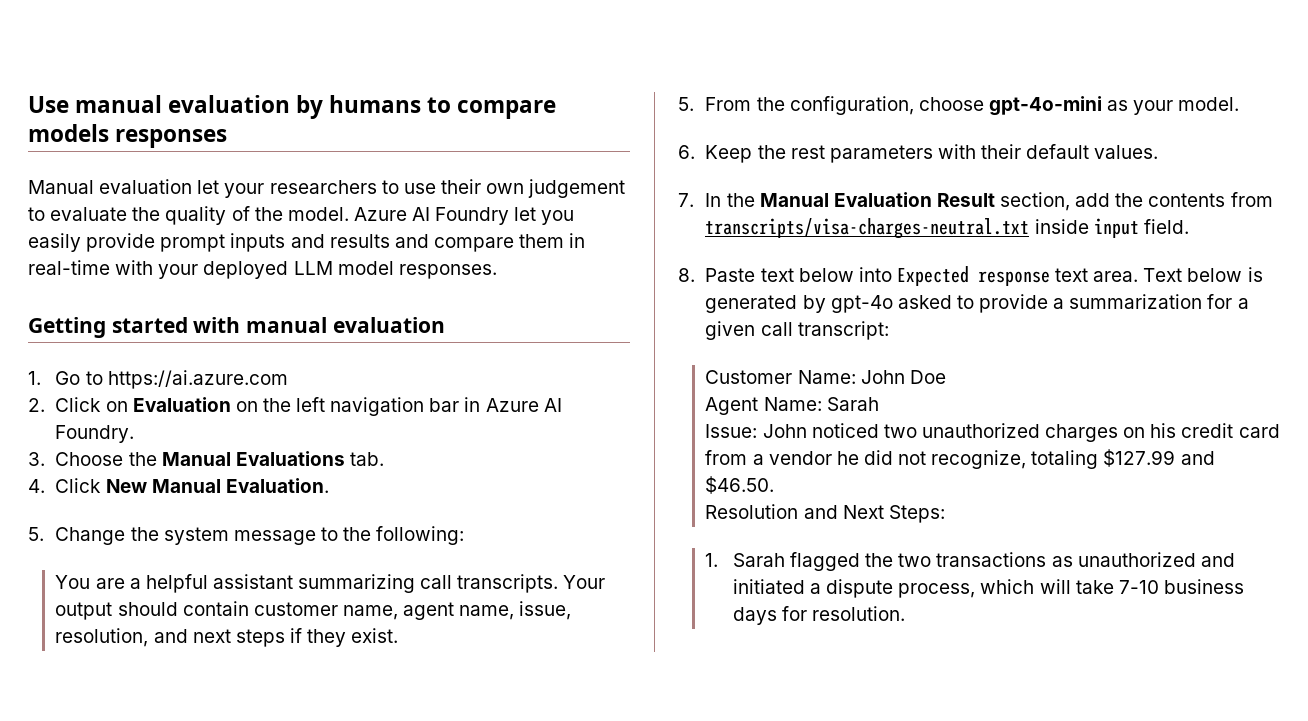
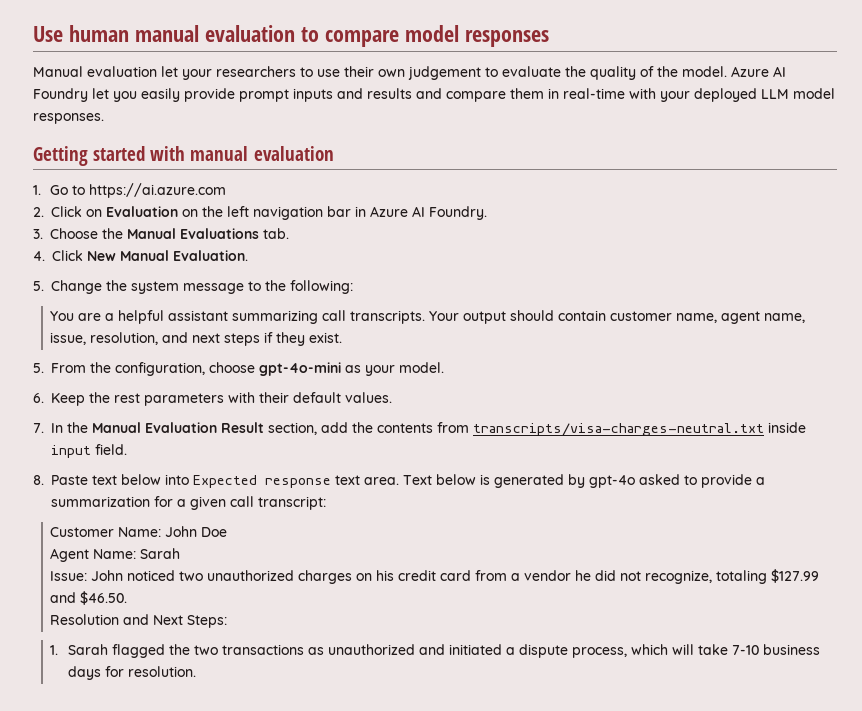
[75,95,422,119] manual evaluation by humans -> [68,25,295,42] human manual evaluation
[28,124,109,142] models -> [404,25,459,42] model

